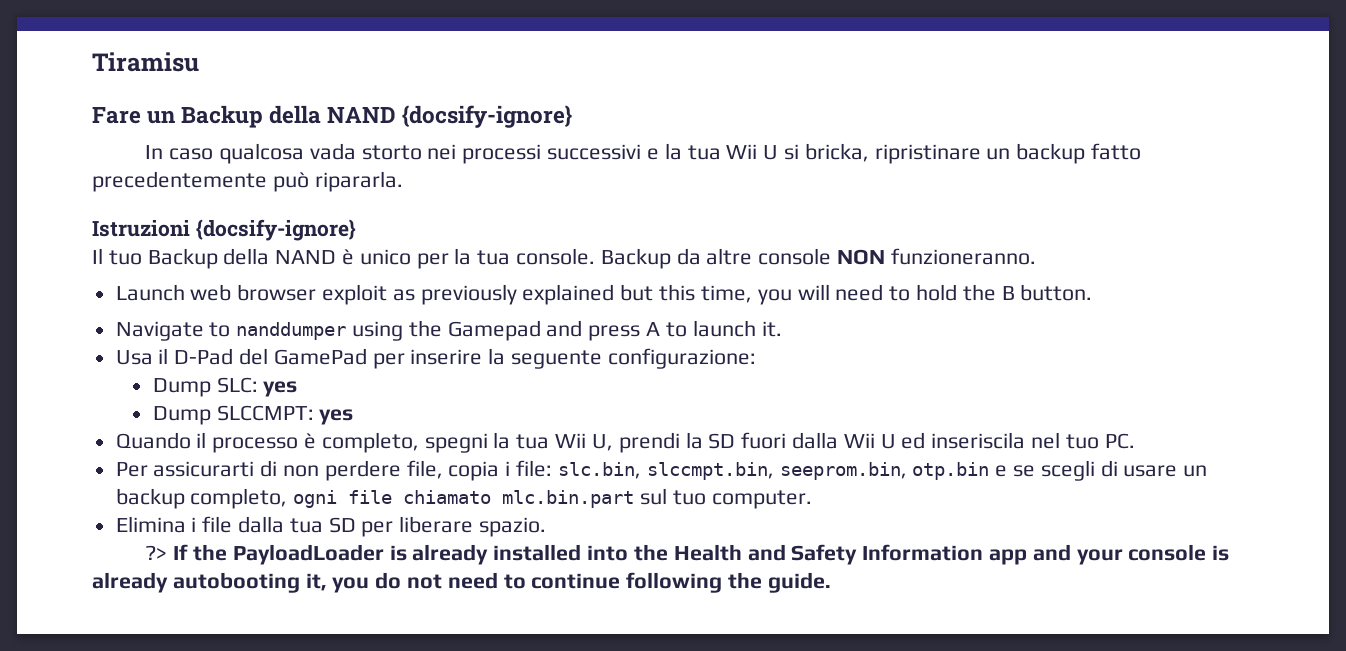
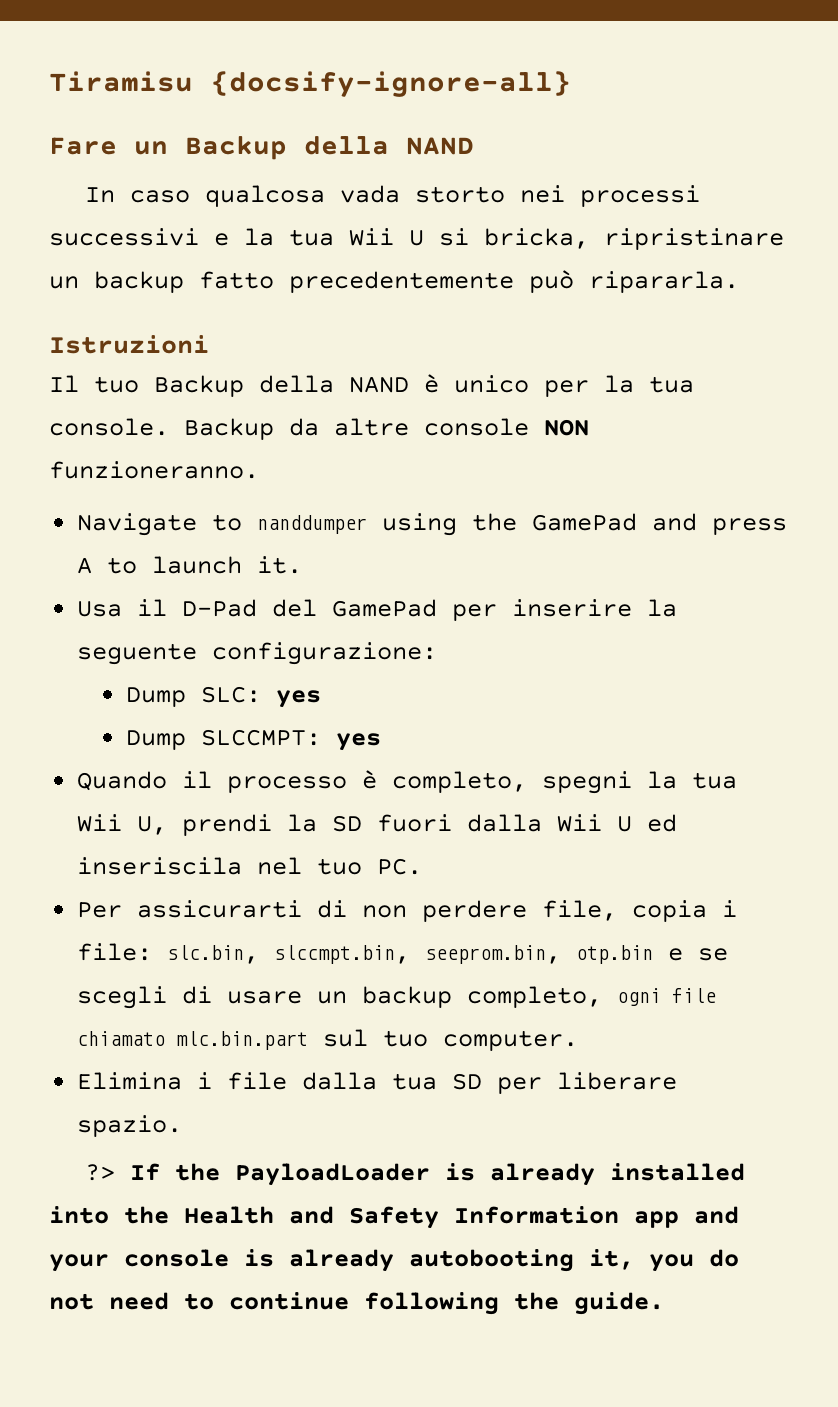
(199, 62) none -> [211,71,571,97] {docsify-ignore-all}
[402,105,573,128] {docsify-ignore} -> (474, 146) none
[195,219,356,241] {docsify-ignore} -> (209, 344) none
[115,284,1093,305] // Launch web browser exploit as previously explained but this time, you will need to hold the B button. -> (259, 470) none
[447,320,541,341] Gamepad -> [532,513,638,531] GamePad

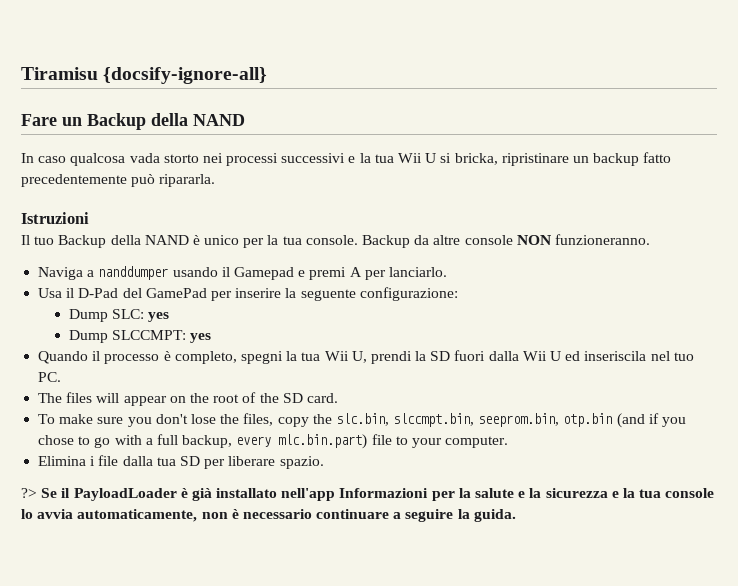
[77,513,788,536] [77,556,303,574] Navigate to nanddumper using the GamePad and press A to launch it. -> [38,266,447,280] Naviga a nanddumper usando il Gamepad e premi A per lanciarlo.
[77,900,738,922] [77,943,729,964] [77,986,717,1009] [77,1029,429,1050] Per assicurarti di non perdere file, copia i file: slc.bin, slccmpt.bin, seeprom.bin, otp.bin e se scegli di usare un backup completo, ogni file chiamato mlc.bin.part sul tuo -> [38,392,338,406] [38,413,687,428] [38,434,442,449] The files will appear on the root of the SD card. // To make sure you don't lose the files, copy the slc.bin, slccmpt.bin, seeprom.bin, otp.bin (and if you chose to go with a full backup, every mlc.bin.part) file to your
[130,1163,746,1186] [49,1206,739,1229] [49,1249,739,1272] [49,1292,664,1315] If the PayloadLoader is already installed into the Health and Safety Information app and your console is already autobooting it, you do not need to continue following the guide. -> [41,488,715,501] [21,509,516,522] Se il PayloadLoader è già installato nell'app Informazioni per la salute e la sicurezza e la tua console lo avvia automaticamente, non è necessario continuare a seguire la guida.

